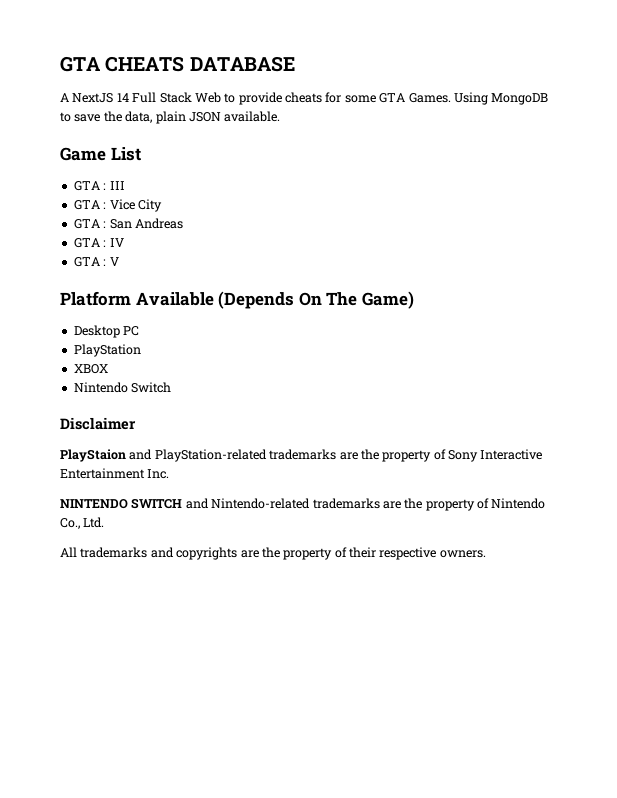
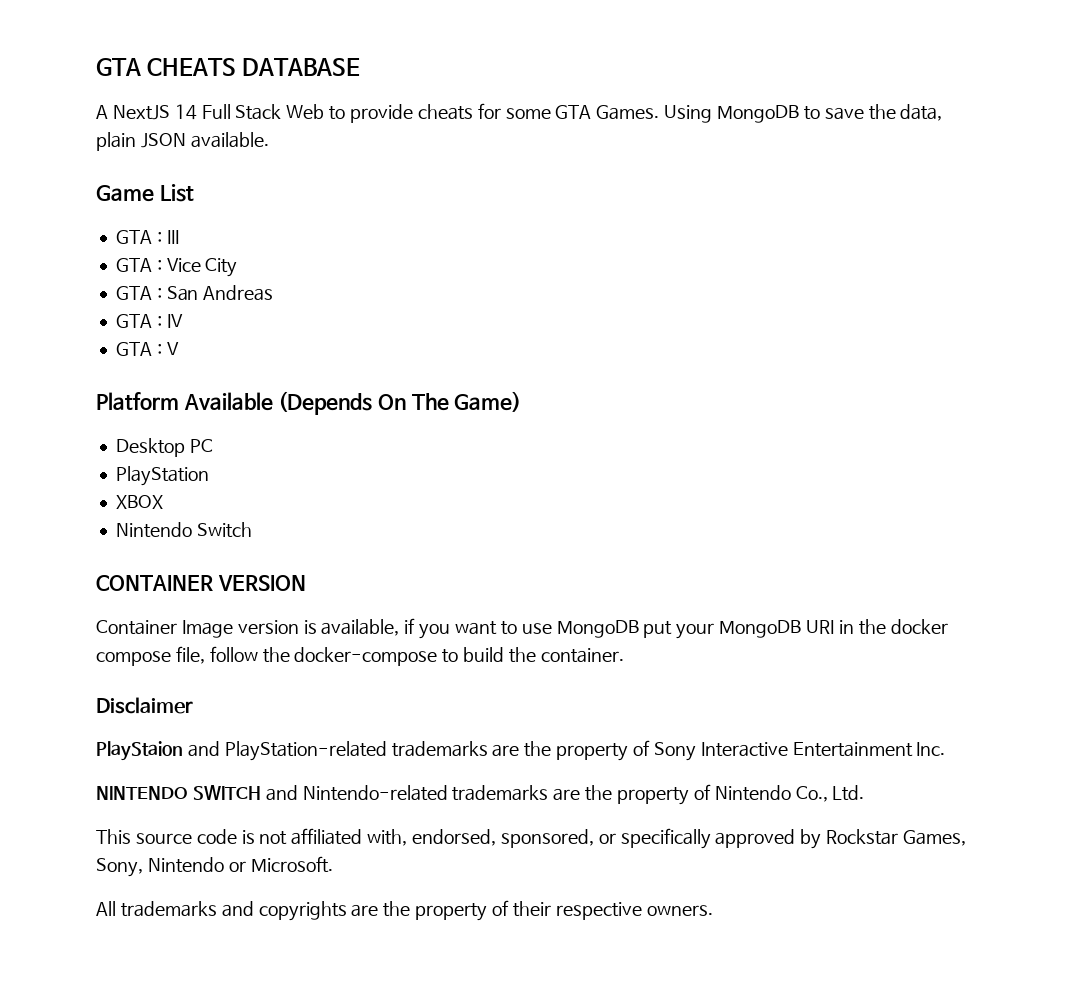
(172, 387) none -> [96,575,306,591] [96,618,948,639] [96,646,624,666] // CONTAINER VERSION // Container Image version is available, if you want to use MongoDB put your MongoDB URI in the docker compose file, follow the docker-compose to build the container.
(105, 522) none -> [96,828,967,849] [96,856,333,877] // This source code is not affiliated with, endorsed, sponsored, or specifically approved by Rockstar Games, Sony, Nintendo or Microsoft.

